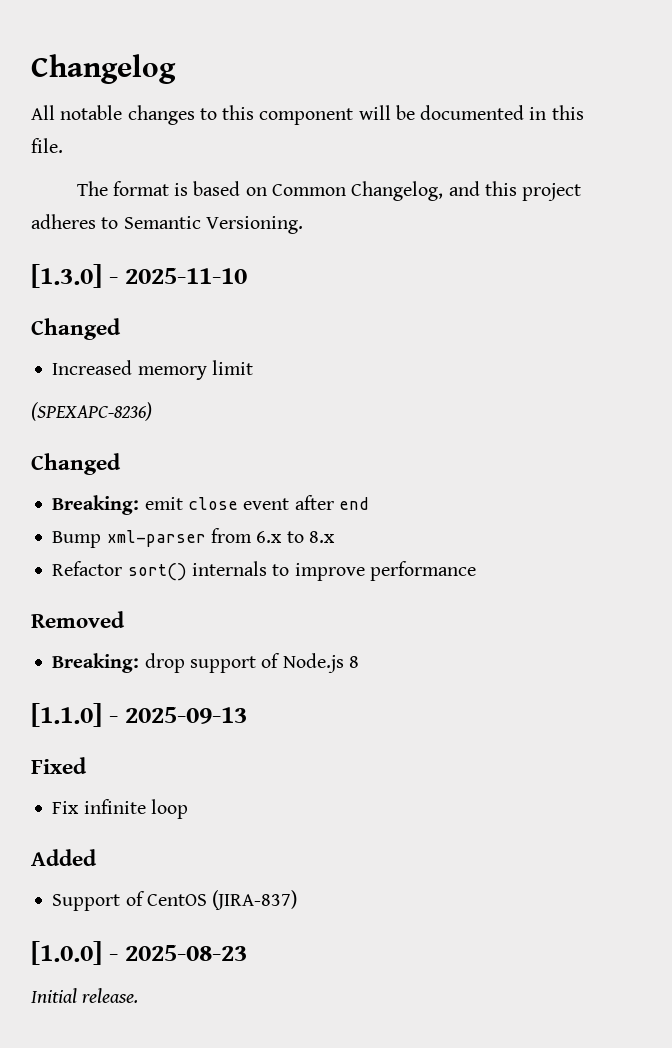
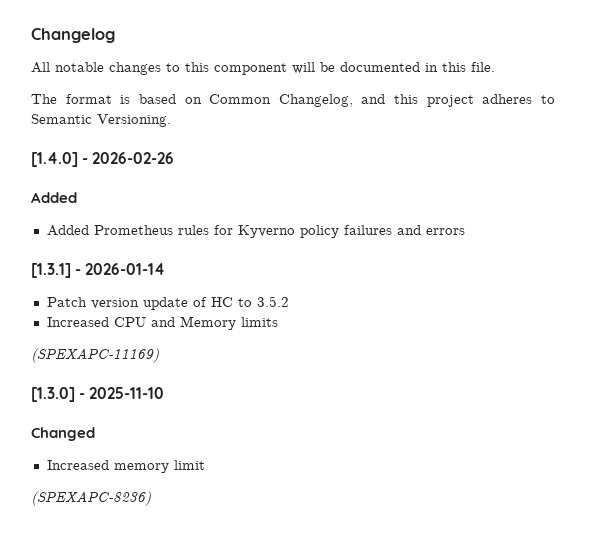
(303, 225) none -> [31,152,175,167] [31,192,77,203] [46,225,465,238] [31,263,166,278] [46,296,289,310] [46,316,278,330] [31,348,159,363] // [1.4.0] - 2026-02-26 // Added // Added Prometheus rules for Kyverno policy failures and errors // [1.3.1] - 2026-01-14 // Patch version update of HC to 3.5.2 // Increased CPU and Memory limits // (SPEXAPC-11169)
[31,453,121,475] [52,495,369,515] [52,528,335,548] [52,561,476,581] [31,611,125,628] [52,653,359,673] [31,703,248,727] [31,757,87,774] [52,799,188,819] [31,849,97,866] [52,890,298,911] [31,941,248,965] [31,988,139,1003] // Changed // Breaking: emit close event after end // Bump xml-parser from 6.x to 8.x // Refactor sort() internals to improve performance // Removed // Breaking: drop support of Node.js 8 // [1.1.0] - 2025-09-13 // Fixed // Fix infinite loop // Added // Support of CentOS (JIRA-837) // [1.0.0] - 2025-08-23 // Initial release. -> (151, 498) none

